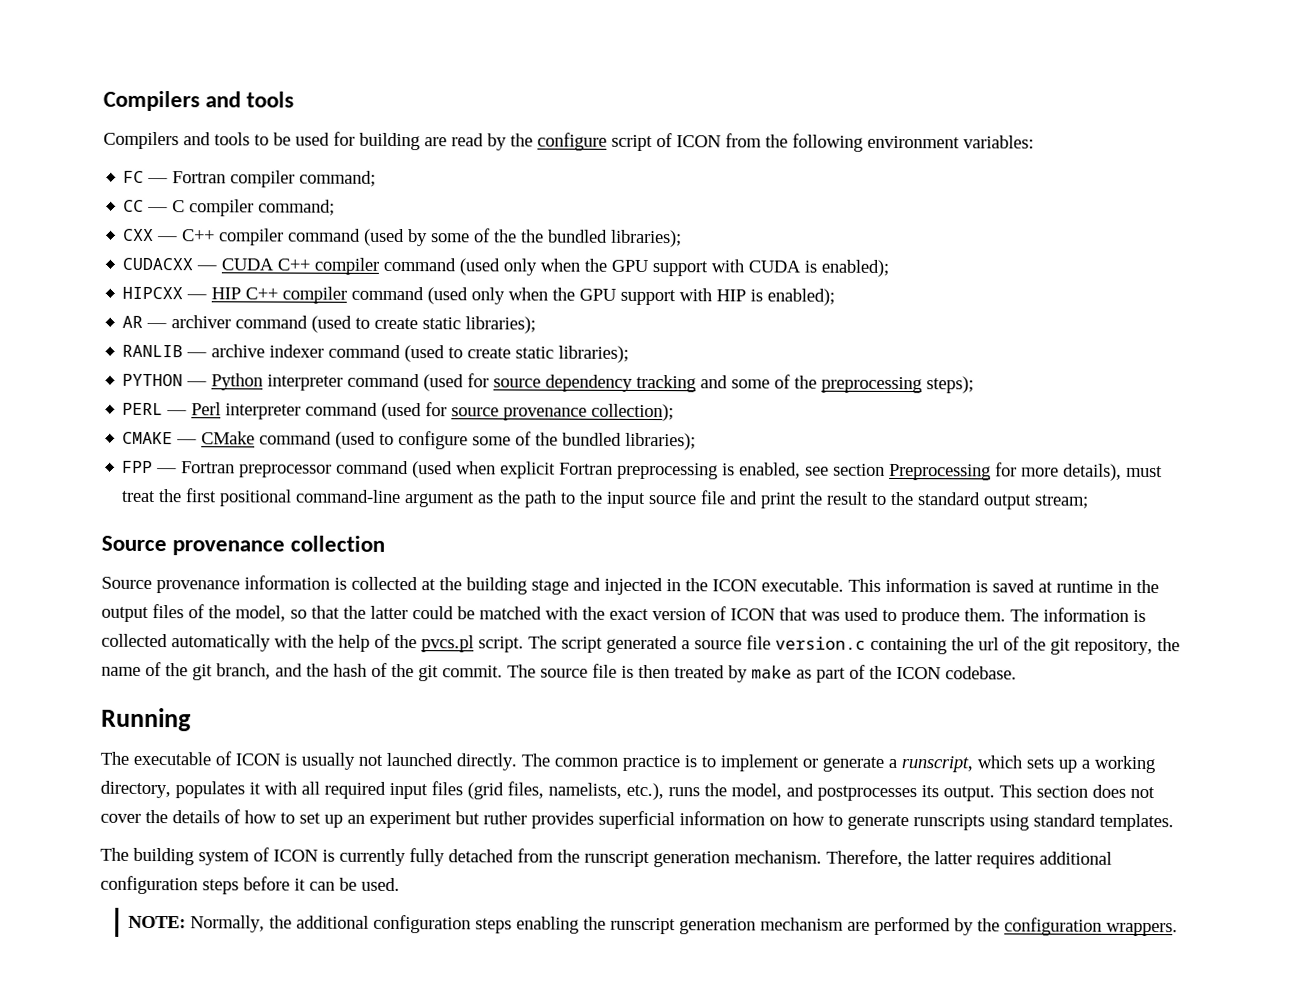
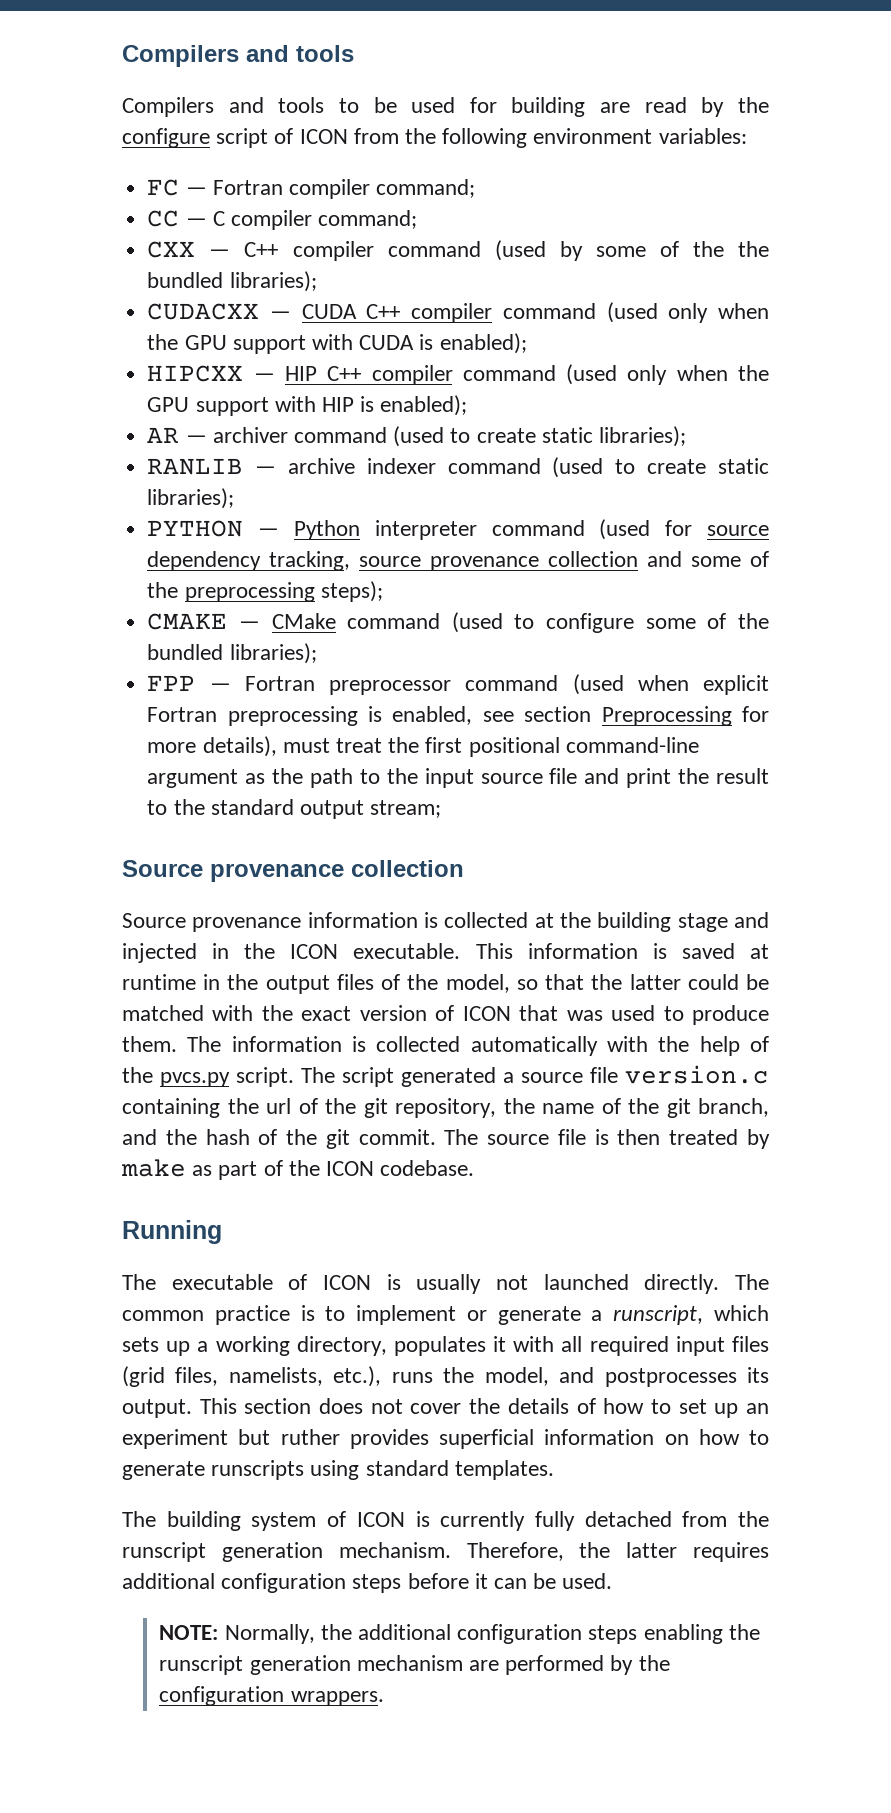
[636,374,697,393] tracking -> [269,551,639,571] tracking, source provenance collection
[122,402,675,422] // PERL — Perl interpreter command (used for source provenance collection); -> (383, 591) none
[421,635,474,653] pvcs.pl -> [160,1072,230,1087] pvcs.py

